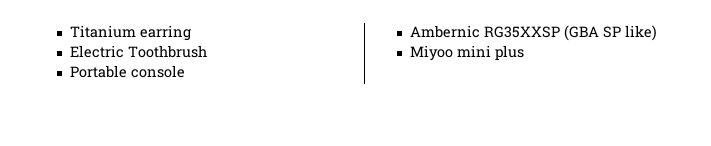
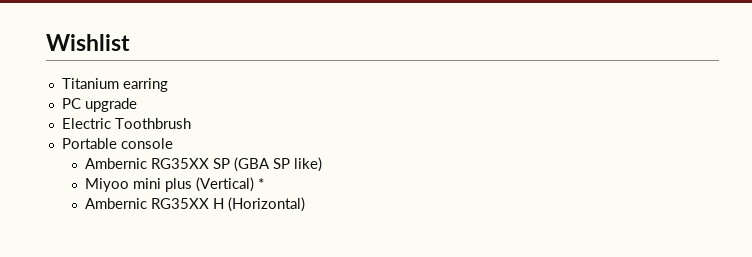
(69, 31) none -> [46,34,130,51] Wishlist //
(191, 33) none -> [61,98,137,112] // PC upgrade
[483,26,560,38] RG35XXSP -> [150,158,230,169] RG35XX SP
(524, 52) none -> [195,177,264,192] [84,197,305,212] (Vertical) * // Ambernic RG35XX H (Horizontal)

